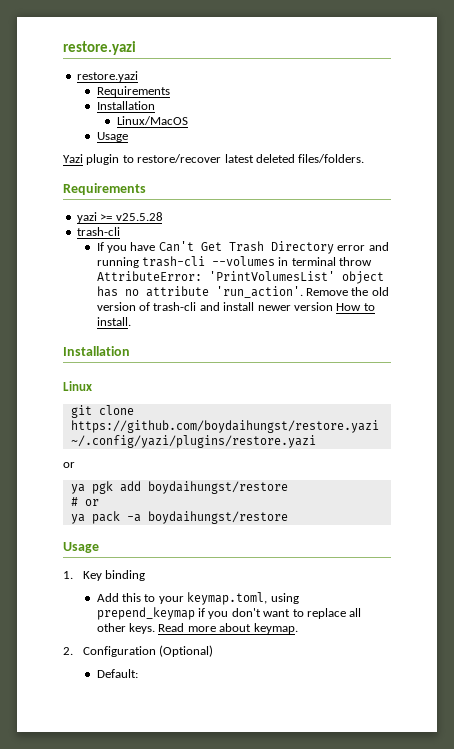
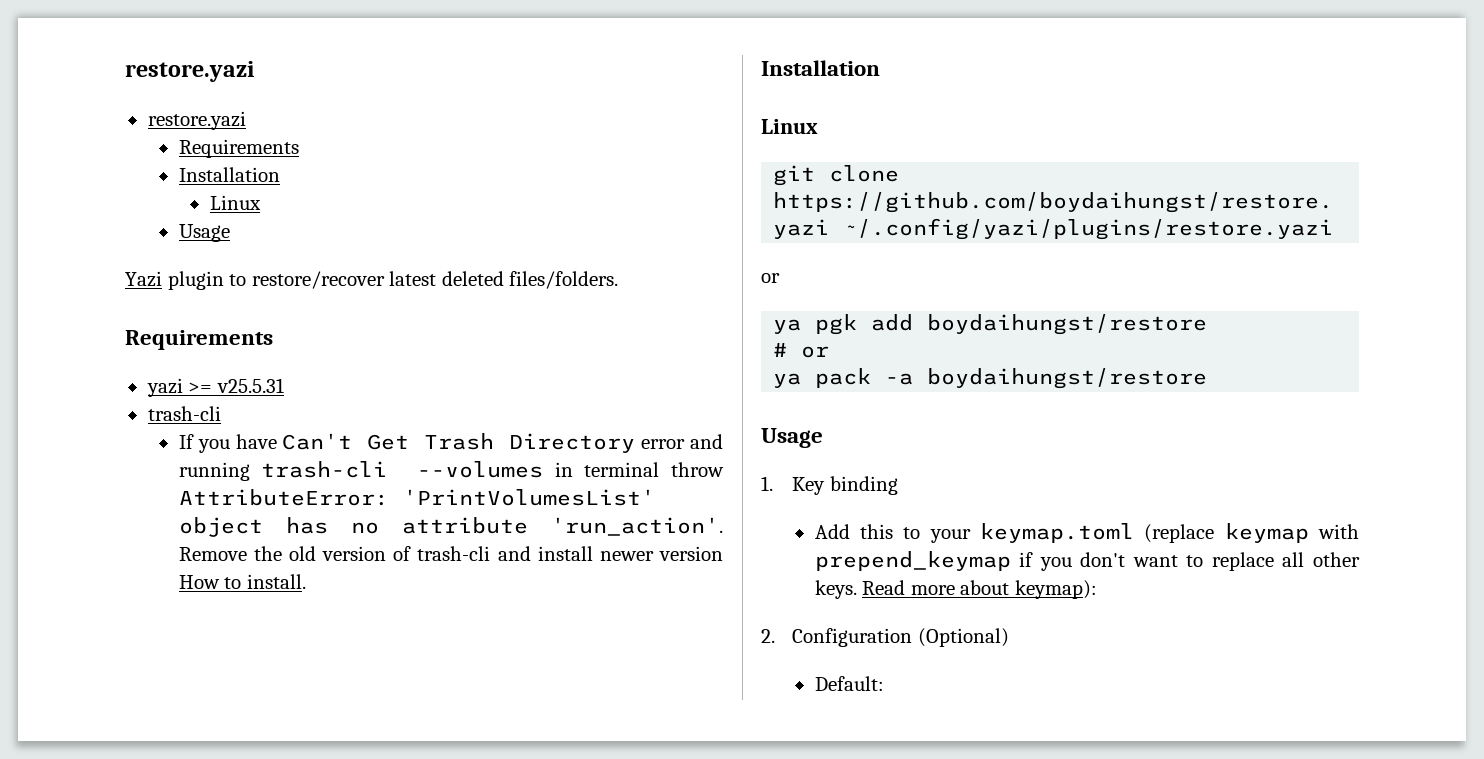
[116,116,188,125] Linux/MacOS -> [209,195,261,210] Linux
[115,212,163,221] v25.5.28 -> [216,378,284,393] v25.5.31
[187,592,299,605] keymap.toml, using -> [980,523,1359,543] keymap.toml (replace keymap with
[253,623,298,634] keymap. -> [1014,580,1097,599] keymap):

